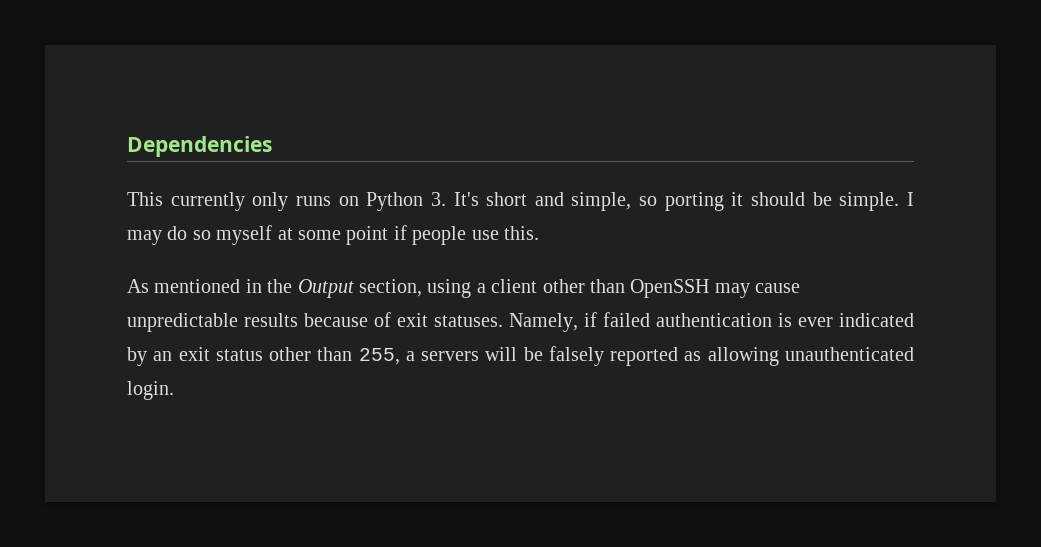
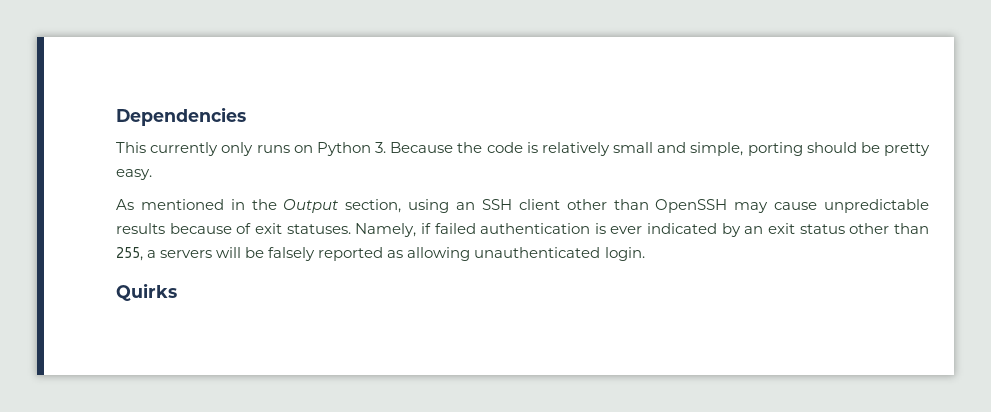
[453,192,914,211] [127,225,539,245] It's short and simple, so porting it should be simple. I may do so myself at some point if people use this. -> [390,142,930,156] [116,169,152,180] Because the code is relatively small and simple, porting should be pretty easy.
[476,283,486,293] a -> [456,199,512,210] an SSH
(174, 390) none -> [116,283,177,301] // Quirks

